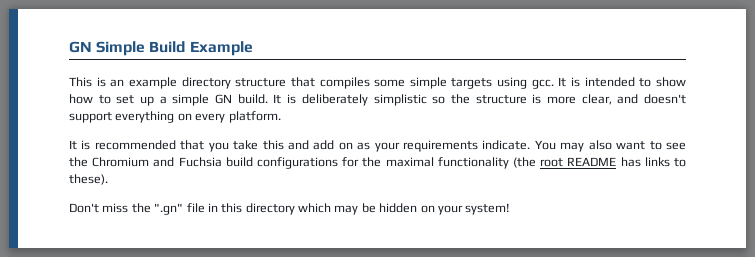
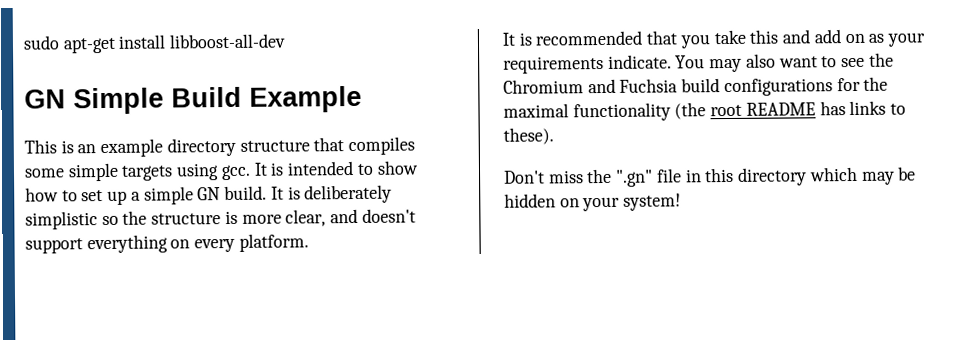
(69, 47) none -> [23,33,287,54] sudo apt-get install libboost-all-dev //

